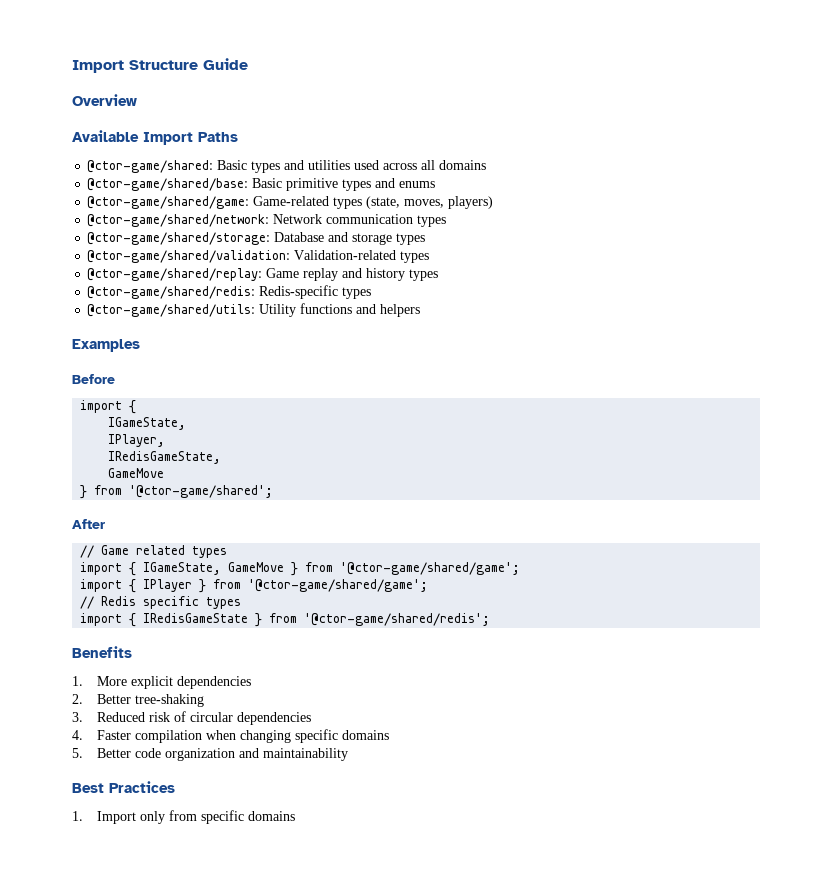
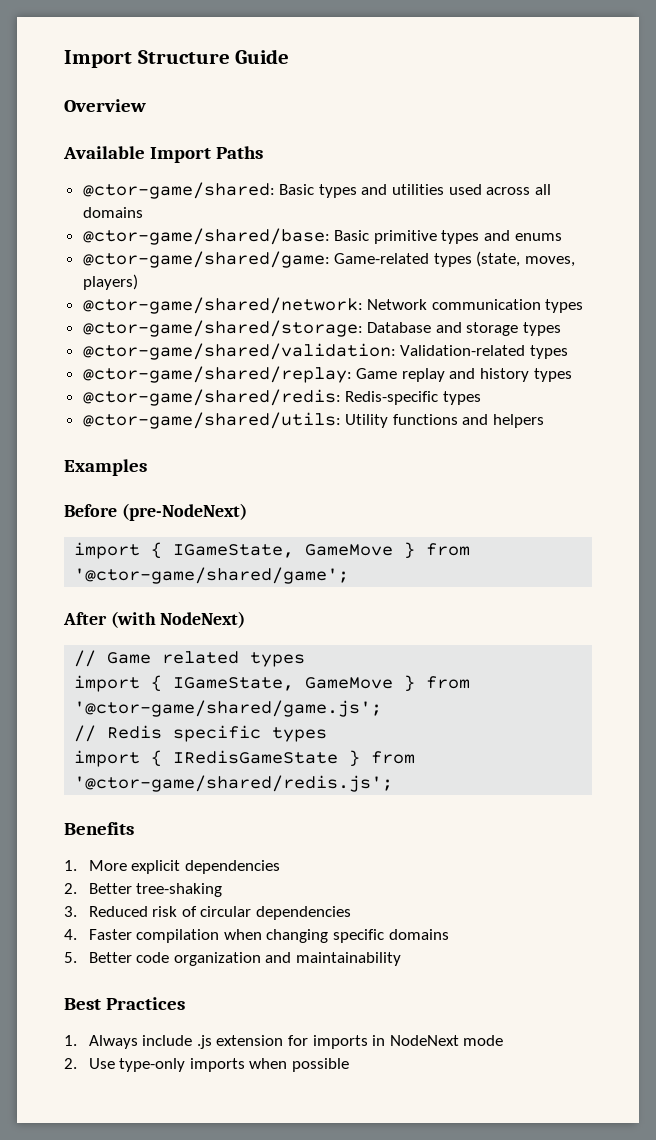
[80,400,137,414] [108,417,187,430] [108,434,166,447] [108,451,222,464] [108,468,165,478] [80,485,274,499] // import { // IGameState, // IPlayer, // IRedisGameState, // GameMove // } from '@ctor-game/shared'; -> [121,503,247,521] [74,542,471,559] [74,567,350,584] (pre-NodeNext) // import { IGameState, GameMove } from '@ctor-game/shared/game';
(105, 524) none -> [110,611,246,628] (with NodeNext)
[340,562,521,575] [80,579,429,593] '@ctor-game/shared/game'; // import { IPlayer } from '@ctor-game/shared/game'; -> [74,700,383,717] '@ctor-game/shared/game.js';
[304,613,491,626] '@ctor-game/shared/redis'; -> [74,775,394,792] '@ctor-game/shared/redis.js';
[96,810,295,824] Import only from specific domains -> [88,1035,504,1049] [64,1058,349,1072] Always include .js extension for imports in NodeNext mode // 2. Use type-only imports when possible

